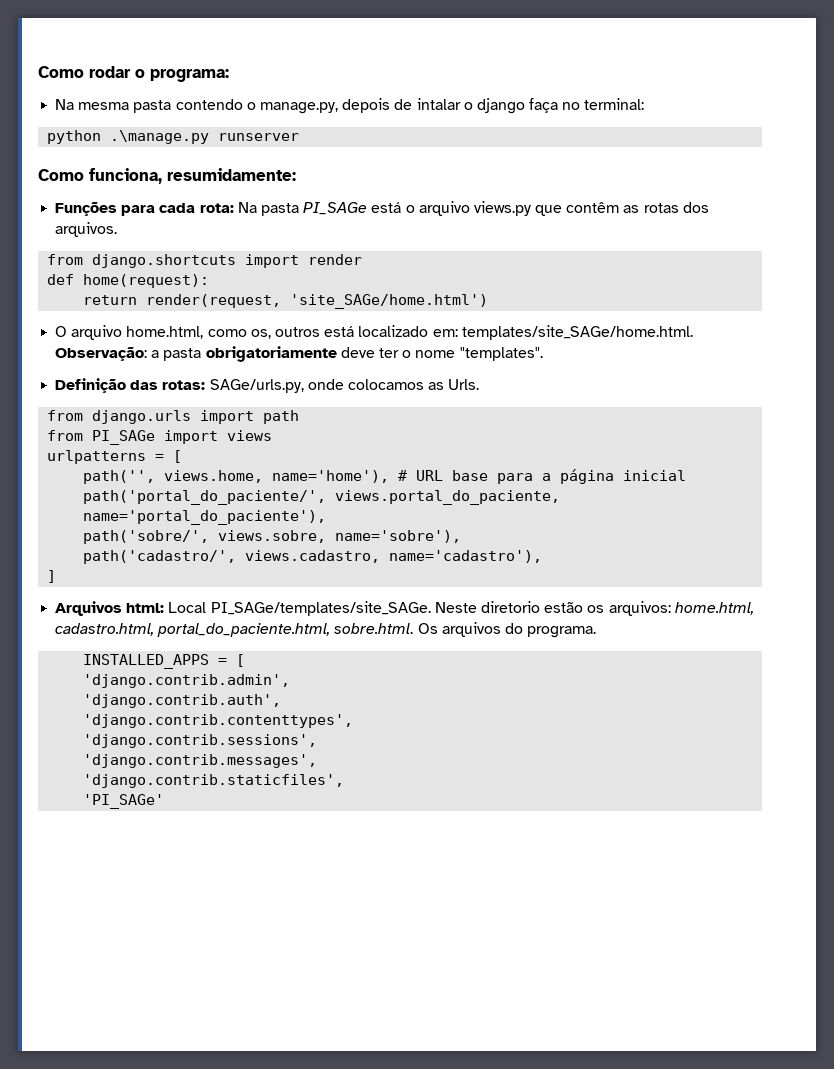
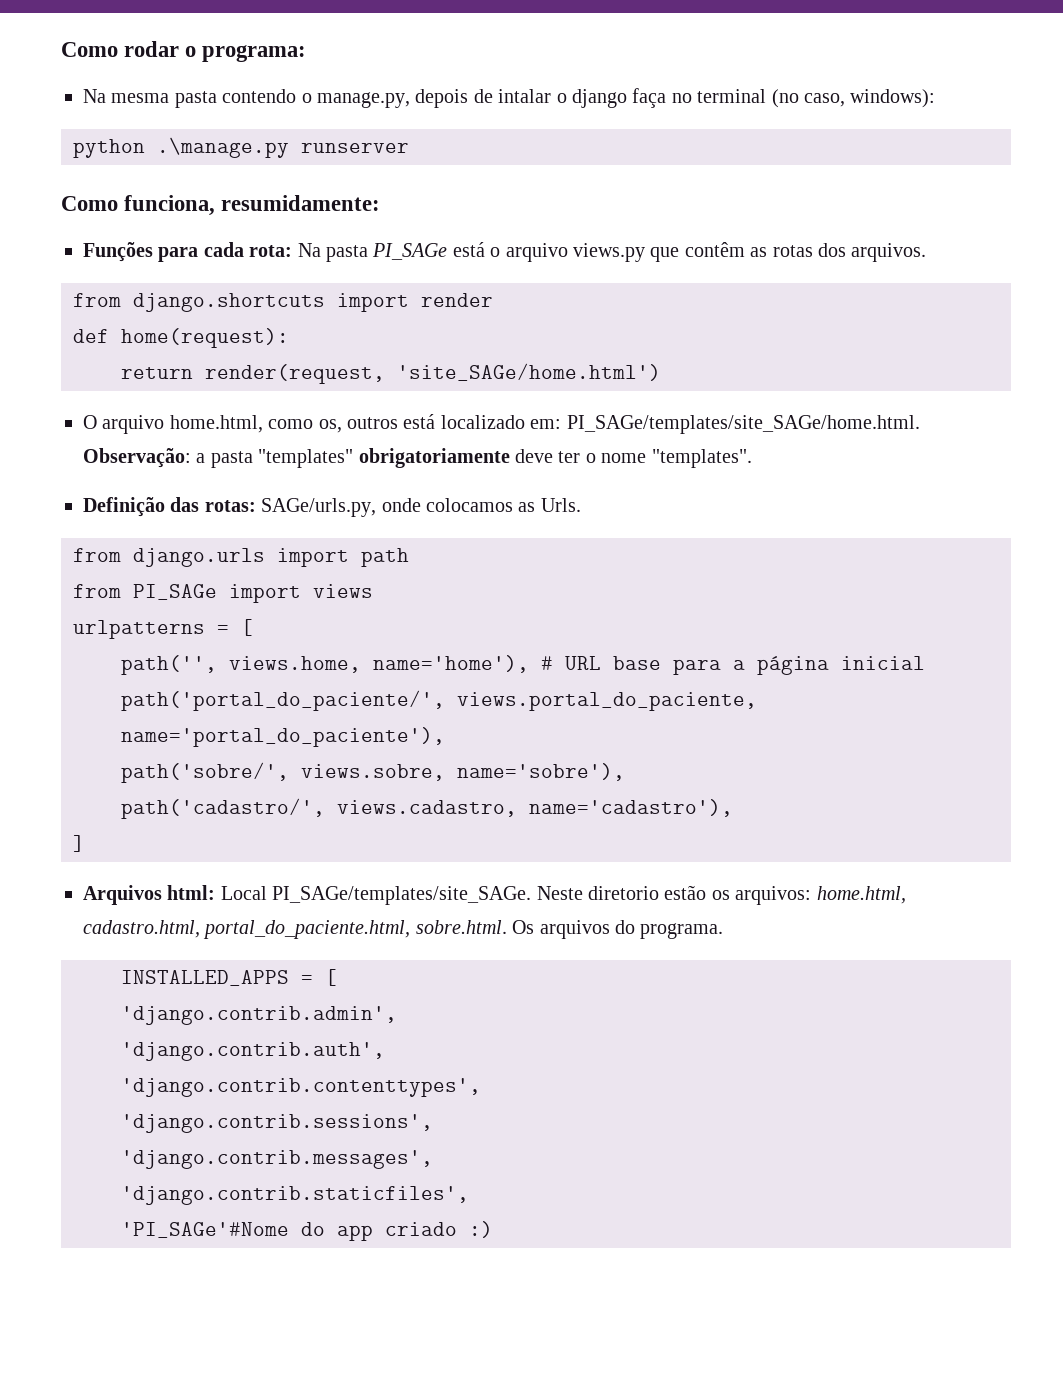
[584,98,645,110] terminal: -> [697,89,936,108] terminal (no caso, windows):
[461,325,693,340] templates/site_SAGe/home.html. -> [566,415,920,434] PI_SAGe/templates/site_SAGe/home.html.
(202, 354) none -> [258,449,354,468] "templates"
[83,794,165,809] 'PI_SAGe' -> [121,1221,493,1241] 'PI_SAGe'#Nome do app criado :)

